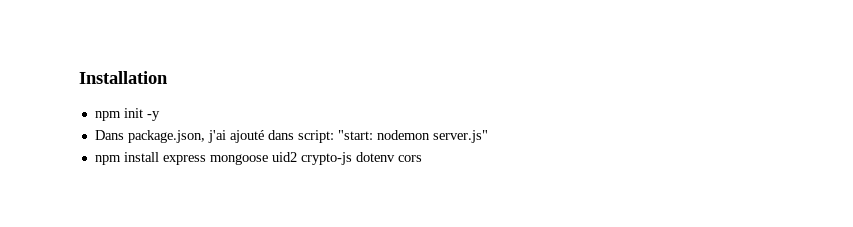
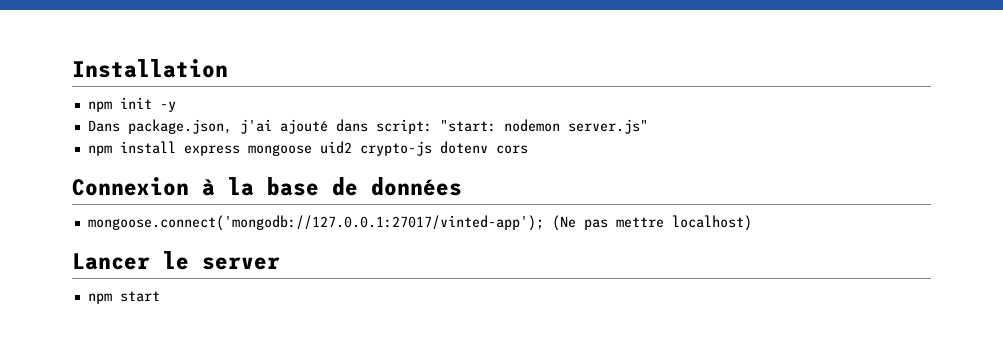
(422, 158) none -> [72,177,462,196] [87,215,752,231] [72,251,280,270] [87,291,160,304] // Connexion à la base de données // mongoose.connect('mongodb://127.0.0.1:27017/vinted-app'); (Ne pas mettre localhost) // Lancer le server // npm start

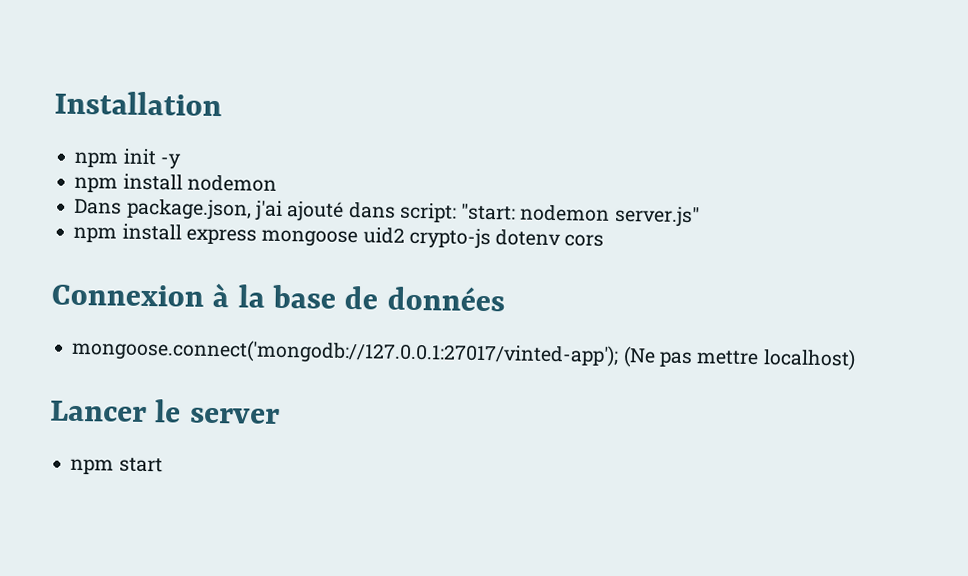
(176, 106) none -> [74,173,277,193] // npm install nodemon

